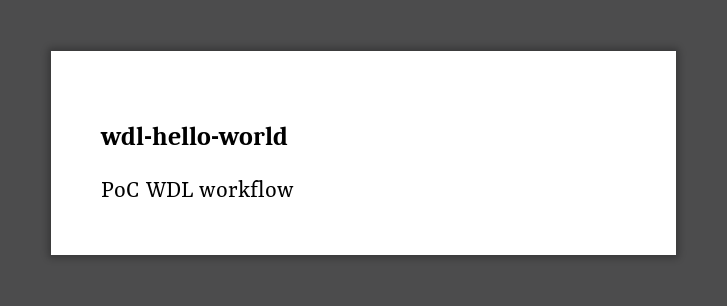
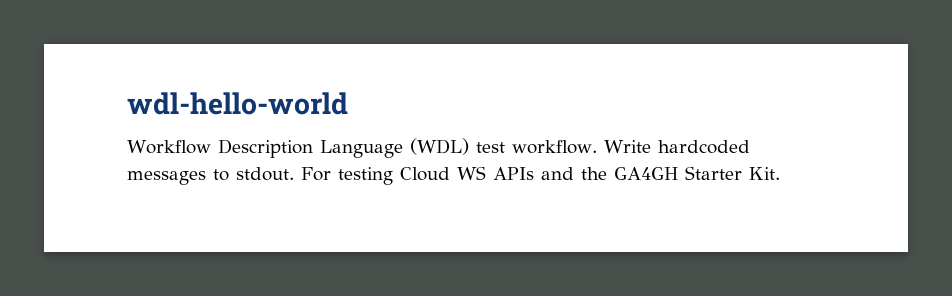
[101,180,295,197] PoC WDL workflow -> [127,138,750,158] [127,166,780,185] Workflow Description Language (WDL) test workflow. Write hardcoded messages to stdout. For testing Cloud WS APIs and the GA4GH Starter Kit.

